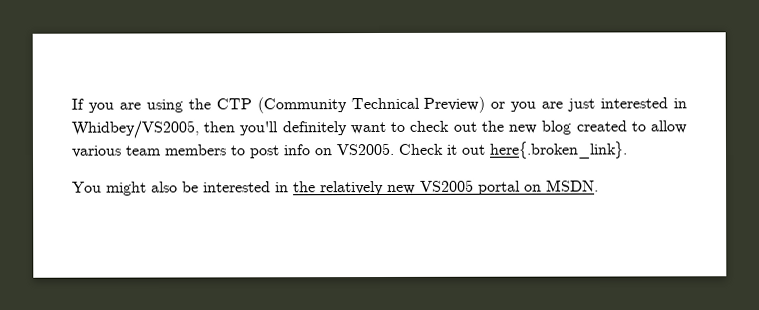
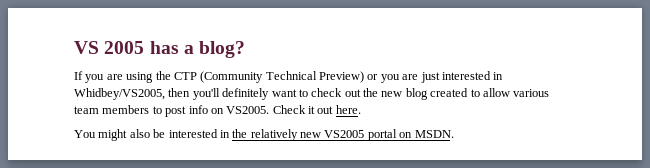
(71, 104) none -> [74,41,246,58] VS 2005 has a blog? //
[489,141,628,159] here{.broken_link}. -> [335,105,361,114] here.

